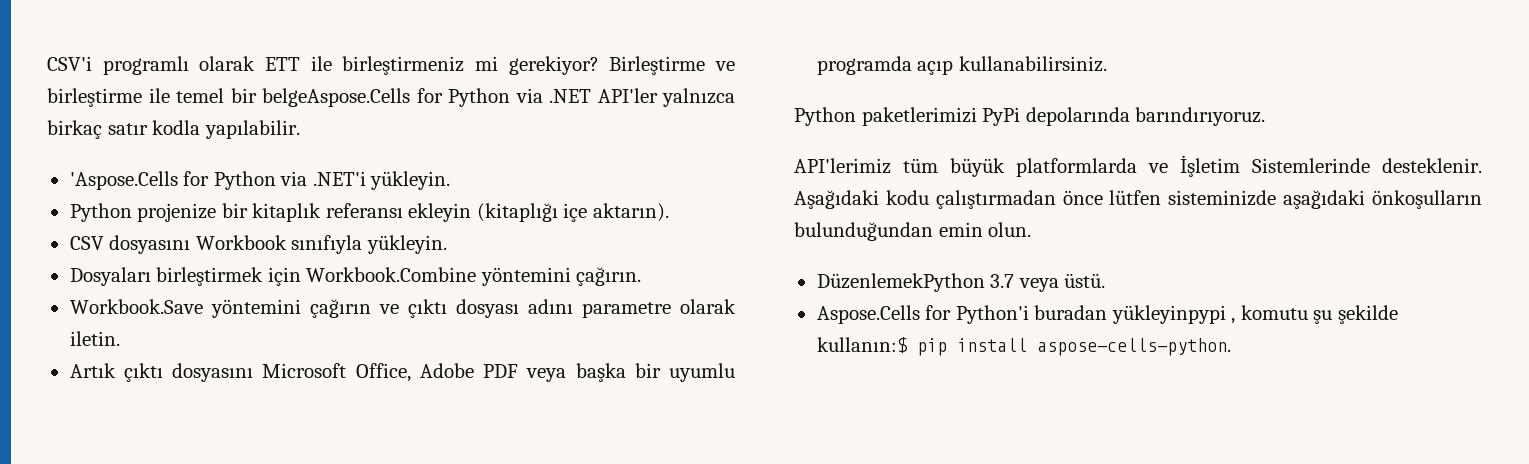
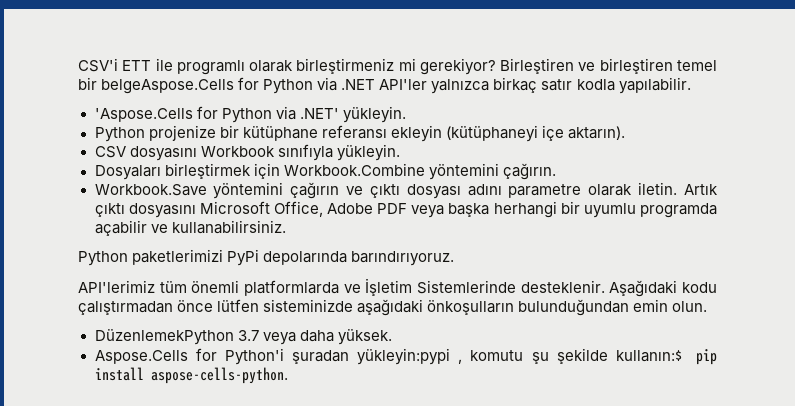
[102,56,735,75] [47,88,170,107] programlı olarak ETT ile birleştirmeniz mi gerekiyor? Birleştirme ve birleştirme ile -> [122,58,673,75] ETT ile programlı olarak birleştirmeniz mi gerekiyor? Birleştiren ve birleştiren
[312,171,366,186] .NET'i -> [299,108,339,119] .NET'
[252,203,322,222] kitaplık -> [242,126,318,141] kütüphane
[476,203,558,222] (kitaplığı -> [445,125,538,142] (kütüphaneyi
(120, 338) // -> (678, 188) none
(626, 372) none -> [493,201,557,218] herhangi
[917,60,954,75] açıp -> [94,220,168,236] açabilir ve
[950,158,1005,177] büyük -> [191,280,240,293] önemli
[1064,273,1106,288] üstü. -> [299,329,392,345] daha yüksek.
[1034,305,1226,324] buradan yükleyinpypi -> [291,348,451,365] şuradan yükleyin:pypi

